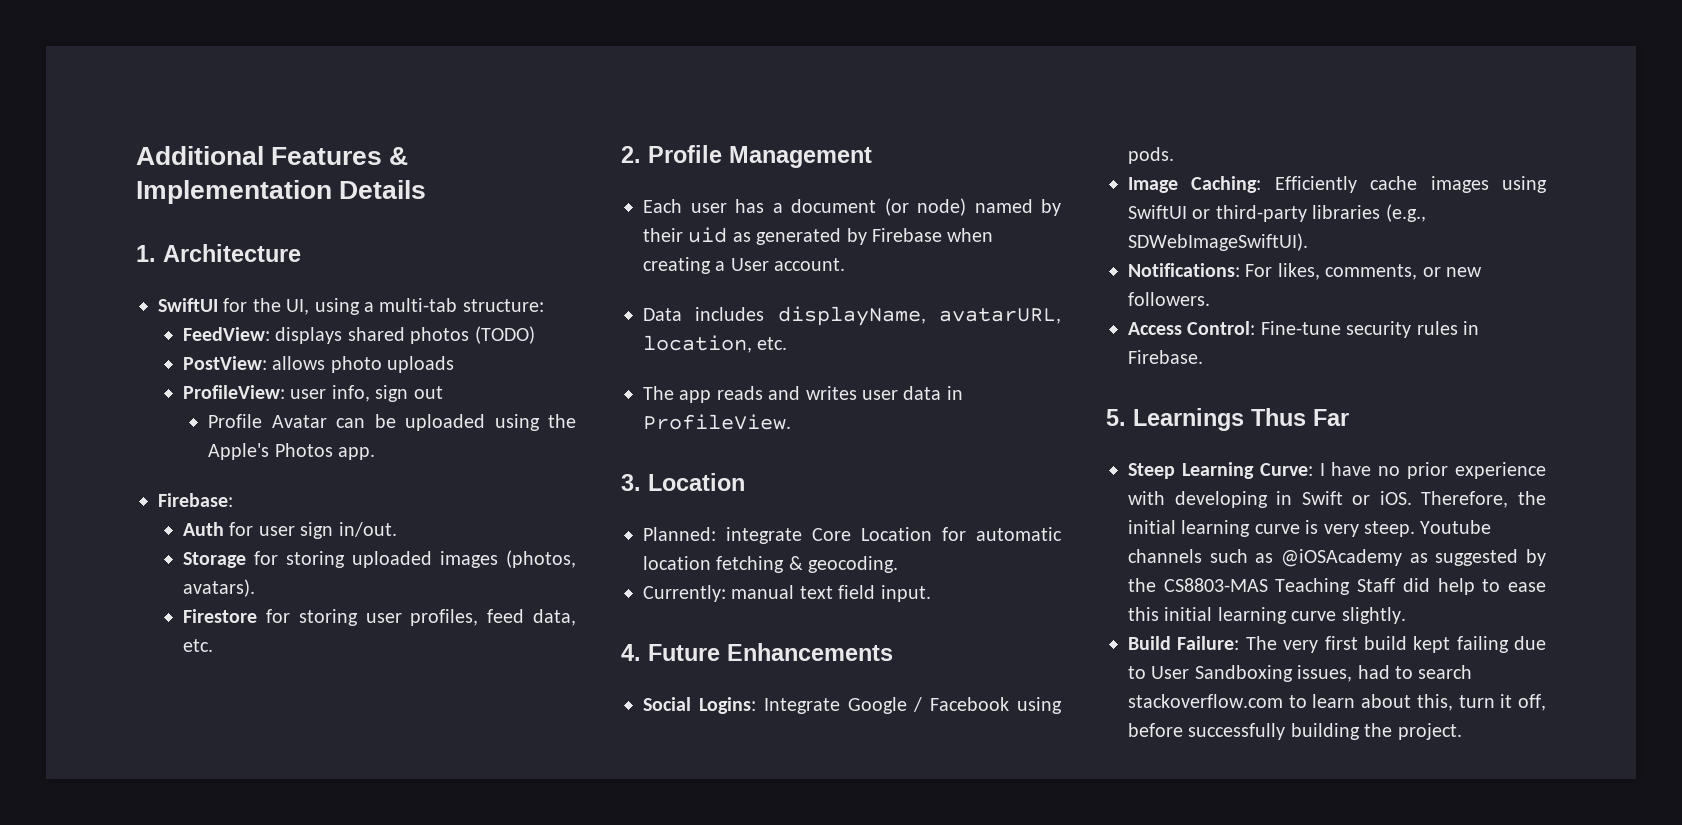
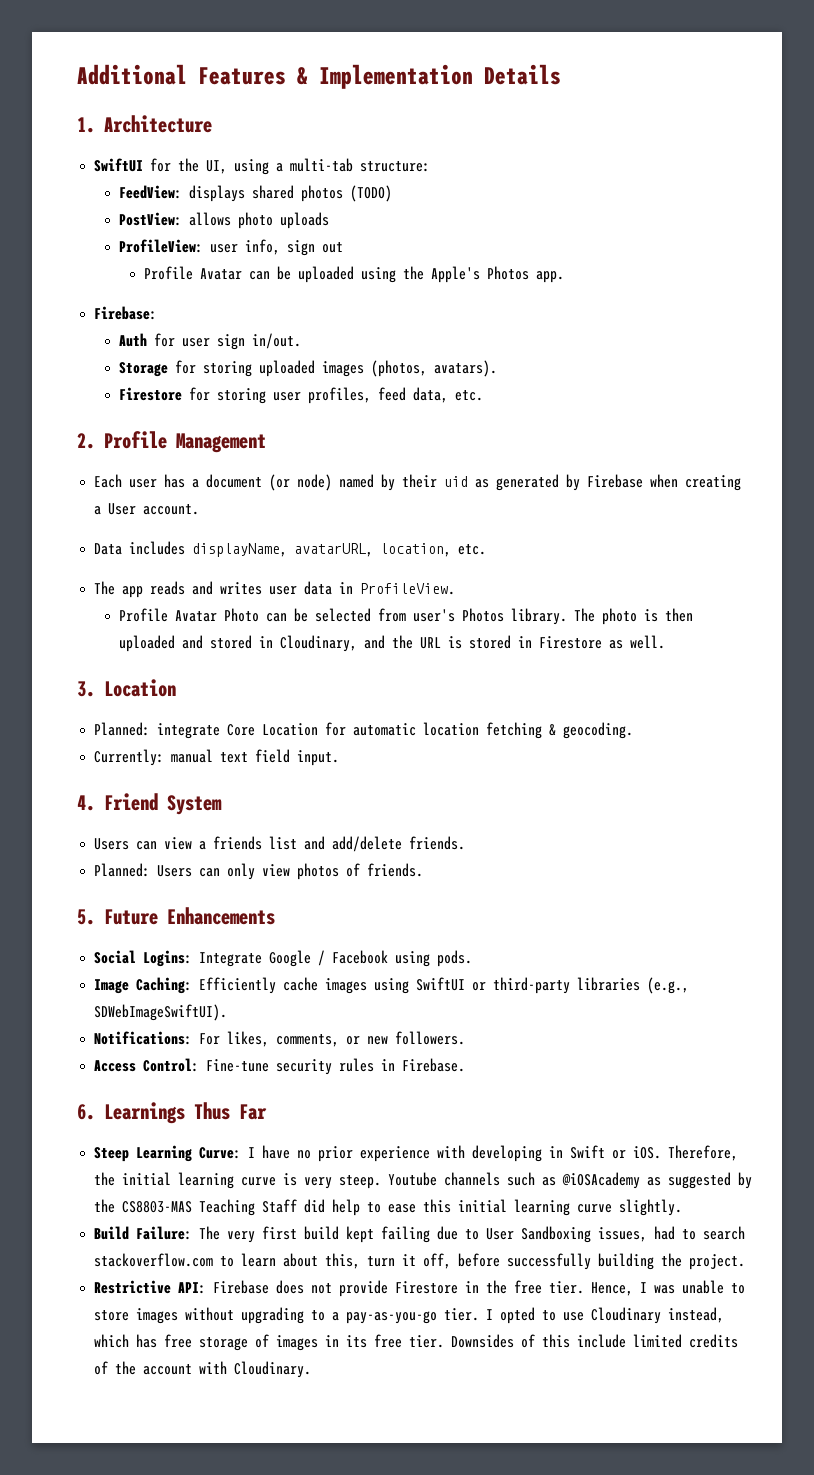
(791, 422) none -> [119,608,694,625] [119,635,666,652] // Profile Avatar Photo can be selected from user's Photos library. The photo is then uploaded and stored in Cloudinary, and the URL is stored in Firestore as well.
(641, 652) none -> [104,793,222,815] [94,836,466,852] [94,863,424,880] [77,909,95,925] Friend System // Users can view a friends list and add/delete friends. // Planned: Users can only view photos of friends. // 5.
[1106,409,1126,426] 5. -> [77,1104,95,1120] 6.
(1462, 731) none -> [94,1280,746,1297] [94,1307,725,1324] [94,1334,739,1351] [94,1361,312,1378] // Restrictive API: Firebase does not provide Firestore in the free tier. Hence, I was unable to store images without upgrading to a pay-as-you-go tier. I opted to use Cloudinary instead, which has free storage of images in its free tier. Downsides of this include limited credits of the account with Cloudinary.

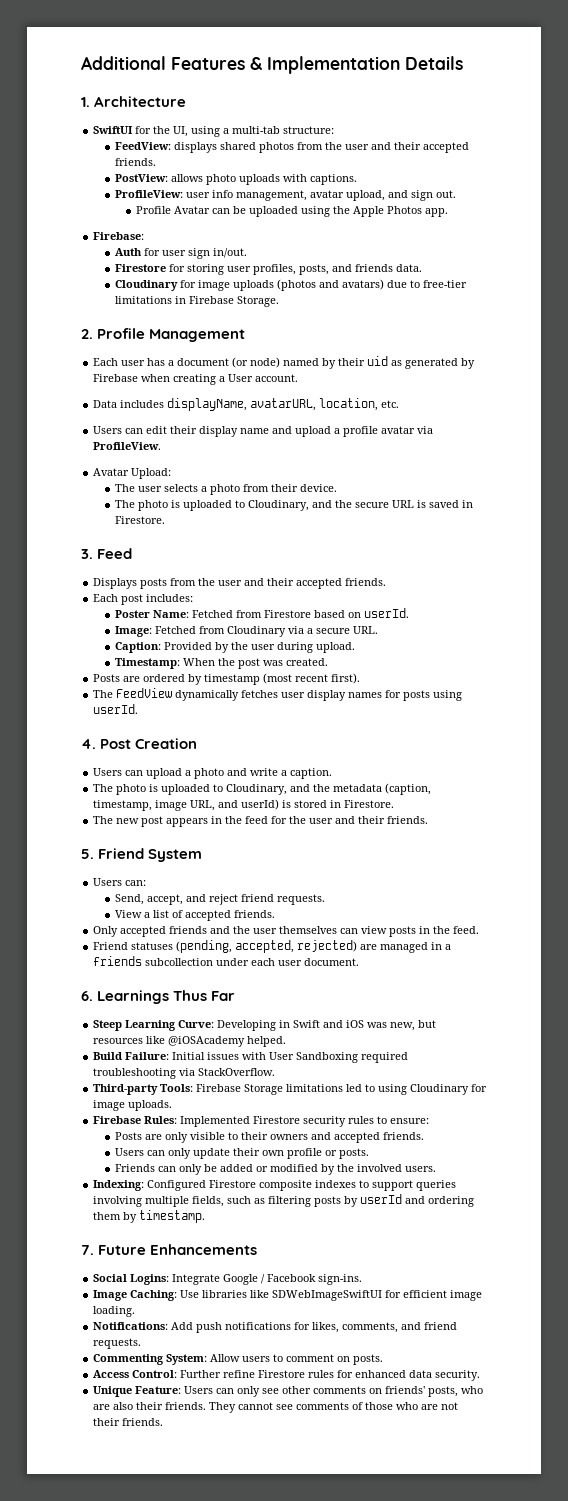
[350,185,393,202] (TODO) -> [296,142,469,153] [114,158,156,166] from the user and their accepted friends.
(330, 220) none -> [282,174,357,185] with captions.
[245,239,344,256] info, sign out -> [211,190,456,201] info management, avatar upload, and sign out.
[431,266,481,283] Apple's -> [352,206,384,217] Apple
[119,360,498,377] // Storage for storing uploaded images (photos, avatars). -> (247, 253) none
[378,387,484,403] feed data, etc. -> [298,264,422,275] [114,279,467,291] [114,296,279,307] posts, and friends data. // Cloudinary for image uploads (photos and avatars) due to free-tier limitations in Firebase Storage.
[94,581,456,598] [119,608,694,625] [119,635,414,652] The app reads and writes user data in ProfileView. // Profile Avatar Photo can be selected from user's Photos library. The photo is then uploaded and stored in Cloudinary, and the -> [93,426,434,437] [93,442,162,450] [93,468,172,479] [114,484,337,495] [114,500,389,511] Users can edit their display name and upload a profile avatar via ProfileView. // Avatar Upload: // The user selects a photo from their device. // The photo is uploaded to Cloudinary, and the secure
[469,635,666,649] [77,679,176,697] [94,722,634,739] [94,749,340,766] [77,793,222,815] [94,836,466,852] [94,863,424,880] [77,909,95,925] stored in Firestore as well. // 3. Location // Planned: integrate Core Location for automatic location fetching & geocoding. // Currently: manual text field input. // 4. Friend System // Users can view a friends list and add/delete friends. // Planned: Users can only view photos of friends. // 5. -> [428,500,473,508] [114,516,165,524] [81,548,133,559] [93,578,387,589] [93,594,194,605] [114,608,409,618] [114,626,378,637] [114,642,355,653] [114,658,328,669] [93,673,361,685] [93,688,463,701] [93,704,139,714] [81,738,198,749] [93,768,333,779] [93,783,432,795] [93,799,395,811] [93,816,429,827] [81,848,203,862] [93,878,147,886] [114,894,325,905] [114,910,275,921] [93,926,480,937] [93,940,452,953] [93,956,360,966] [81,990,236,1004] [93,1020,437,1031] [93,1036,287,1047] [93,1052,409,1063] [93,1068,276,1079] [93,1084,488,1095] [93,1100,173,1111] [93,1116,430,1127] [114,1132,424,1143] [114,1148,369,1159] [114,1164,436,1175] [93,1180,457,1191] [93,1194,475,1207] [93,1210,206,1223] [81,1245,94,1255] saved in Firestore. // 3. Feed // Displays posts from the user and their accepted friends. // Each post includes: // Poster Name: Fetched from Firestore based on userId. // Image: Fetched from Cloudinary via a secure URL. // Caption: Provided by the user during upload. // Timestamp: When the post was created. // Posts are ordered by timestamp (most recent first). // The FeedView dynamically fetches user display names for posts using userId. // 4. Post Creation // Users can upload a photo and write a caption. // The photo is uploaded to Cloudinary, and the metadata (caption, timestamp, image URL, and userId) is stored in Firestore. // The new post appears in the feed for the user and their friends. // 5. Friend System // Users can: // Send, accept, and reject friend requests. // View a list of accepted friends. // Only accepted friends and the user themselves can view posts in the feed. // Friend statuses (pending, accepted, rejected) are managed in a friends subcollection under each user document. // 6. Learnings Thus Far // Steep Learning Curve: Developing in Swift and iOS was new, but resources like @iOSAcademy helped. // Build Failure: Initial issues with User Sandboxing required troubleshooting via StackOverflow. // Third-party Tools: Firebase Storage limitations led to using Cloudinary for image uploads. // Firebase Rules: Implemented Firestore security rules to ensure: // Posts are only visible to their owners and accepted friends. // Users can only update their own profile or posts. // Friends can only be added or modified by the involved users. // Indexing: Configured Firestore composite indexes to support queries involving multiple fields, such as filtering posts by userId and ordering them by timestamp. // 7.
[395,950,473,967] using pods. -> [318,1274,363,1285] sign-ins.
[199,977,690,994] [94,1004,228,1021] [94,1031,466,1047] [94,1058,466,1075] [77,1102,267,1124] [94,1145,739,1162] [94,1172,753,1189] [94,1199,683,1216] [94,1226,746,1243] [94,1253,746,1270] [94,1280,746,1297] [94,1307,725,1324] [94,1334,739,1351] [94,1361,312,1378] Efficiently cache images using SwiftUI or third-party libraries (e.g., SDWebImageSwiftUI). // Notifications: For likes, comments, or new followers. // Access Control: Fine-tune security rules in Firebase. // 6. Learnings Thus Far // Steep Learning Curve: I have no prior experience with developing in Swift or iOS. Therefore, the initial learning curve is very steep. Youtube channels such as @iOSAcademy as suggested by the CS8803-MAS Teaching Staff did help to ease this initial learning curve slightly. // Build Failure: The very first build kept failing due to User Sandboxing issues, had to search stackoverflow.com to learn about this, turn it off, before successfully building the project. // Restrictive API: Firebase does not provide Firestore in the free tier. Hence, I was unable to store images without upgrading to a pay-as-you-go tier. I opted to use Cloudinary instead, which has free storage of images in its free tier. Downsides of this include limited credits of the account with Cloudinary. -> [180,1290,483,1301] [93,1306,136,1317] [93,1322,458,1333] [93,1338,142,1349] [93,1354,384,1365] [93,1370,481,1381] [93,1386,484,1397] [93,1402,459,1413] [93,1418,164,1426] Use libraries like SDWebImageSwiftUI for efficient image loading. // Notifications: Add push notifications for likes, comments, and friend requests. // Commenting System: Allow users to comment on posts. // Access Control: Further refine Firestore rules for enhanced data security. // Unique Feature: Users can only see other comments on friends' posts, who are also their friends. They cannot see comments of those who are not their friends.

